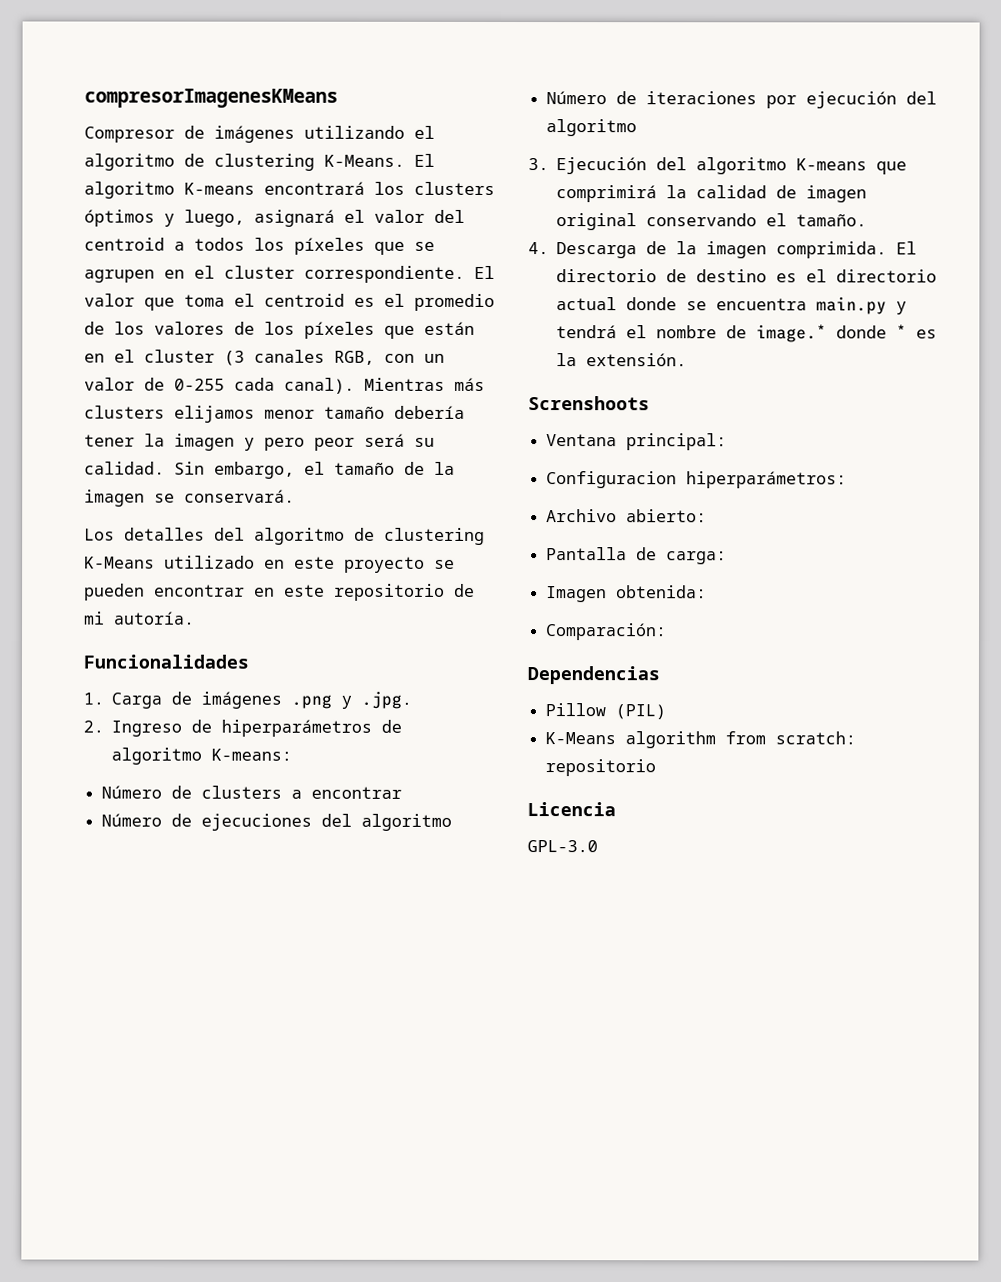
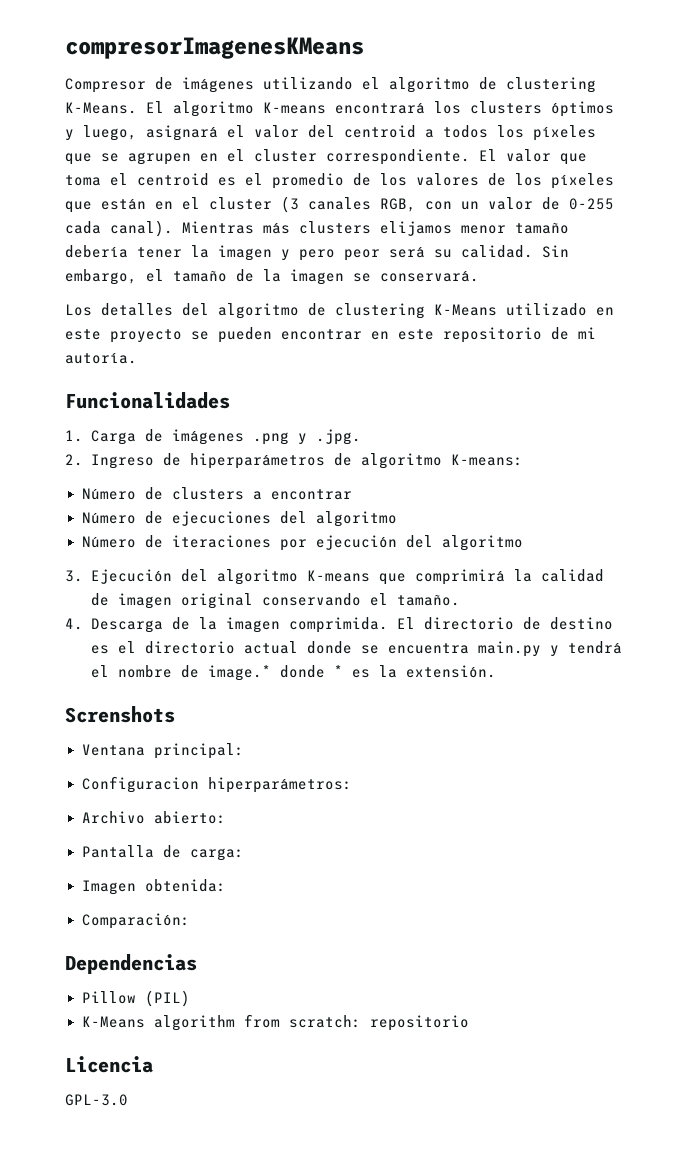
[528,396,650,411] Screnshoots -> [65,706,175,723] Screnshots

